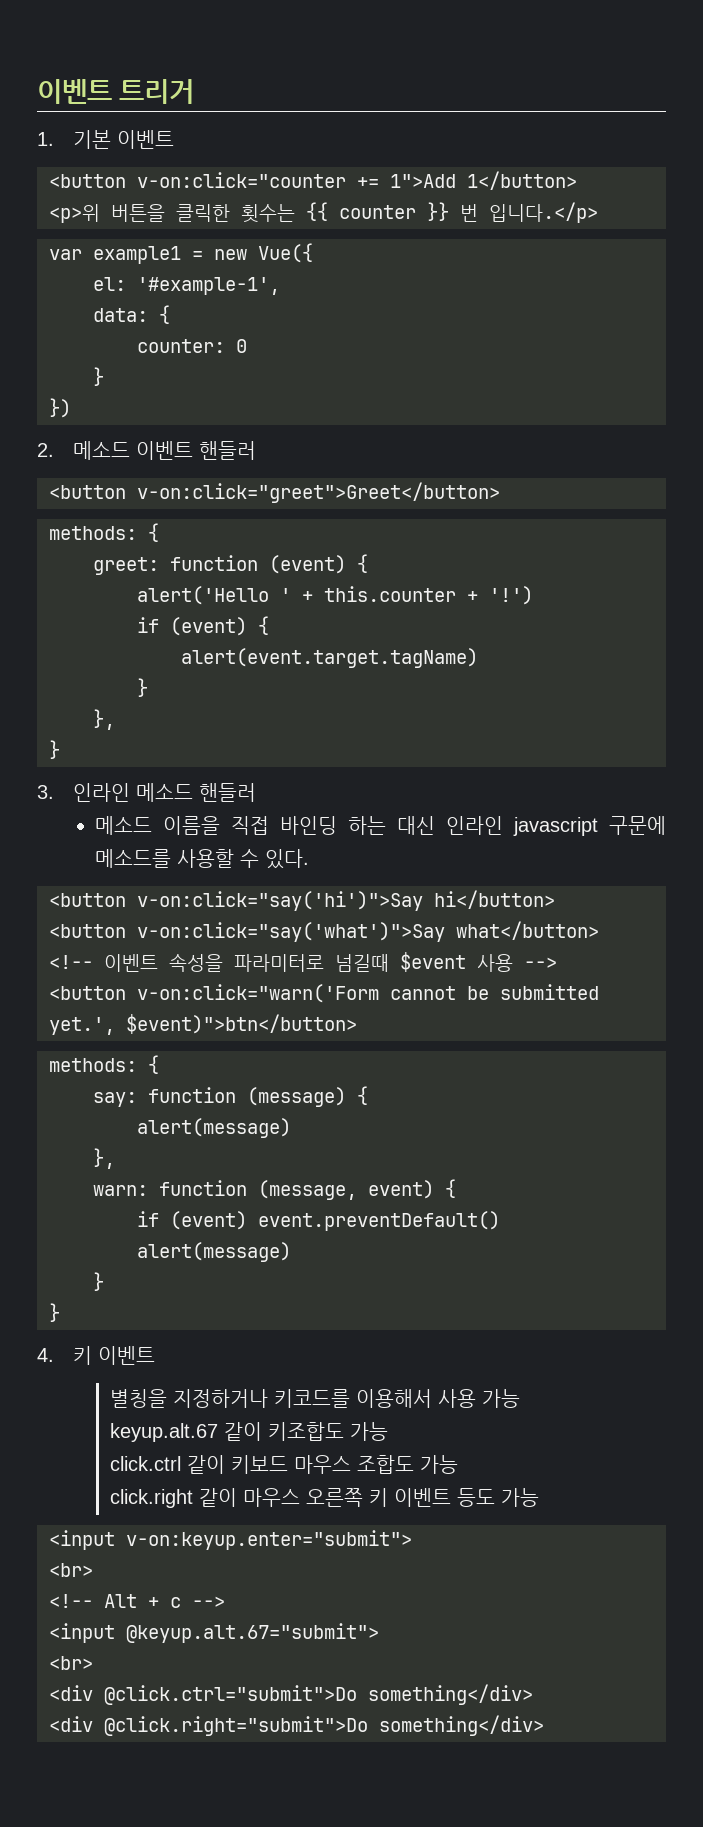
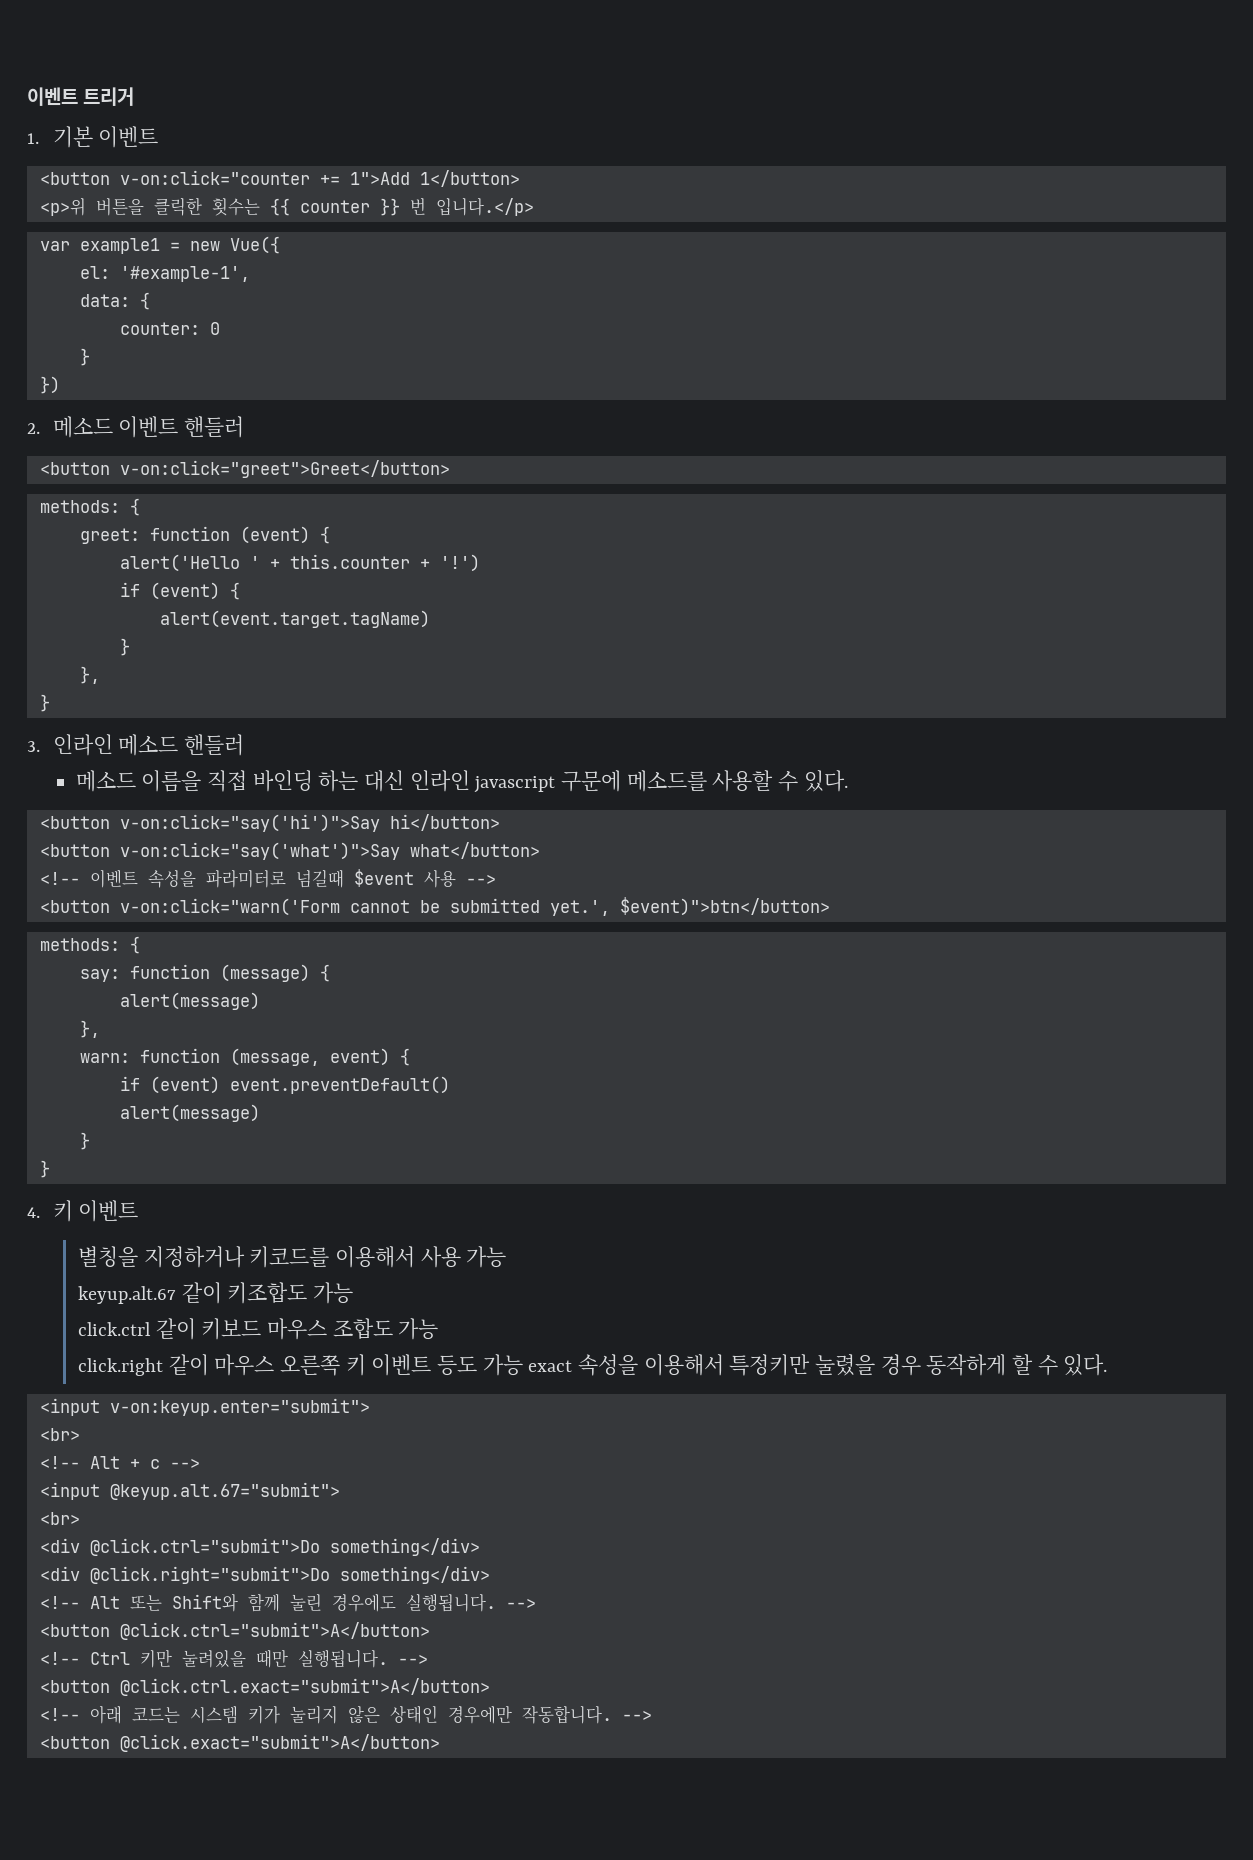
(539, 1497) none -> [528,1354,1108,1376] exact 속성을 이용해서 특정키만 눌렸을 경우 동작하게 할 수 있다.
(544, 1725) none -> [39,1593,536,1612] [39,1622,430,1640] [39,1649,428,1668] [39,1678,490,1696] [39,1705,652,1724] [39,1734,440,1752] // <!-- Alt 또는 Shift와 함께 눌린 경우에도 실행됩니다. --> // <button @click.ctrl="submit">A</button> // <!-- Ctrl 키만 눌려있을 때만 실행됩니다. --> // <button @click.ctrl.exact="submit">A</button> // <!-- 아래 코드는 시스템 키가 눌리지 않은 상태인 경우에만 작동합니다. --> // <button @click.exact="submit">A</button>

